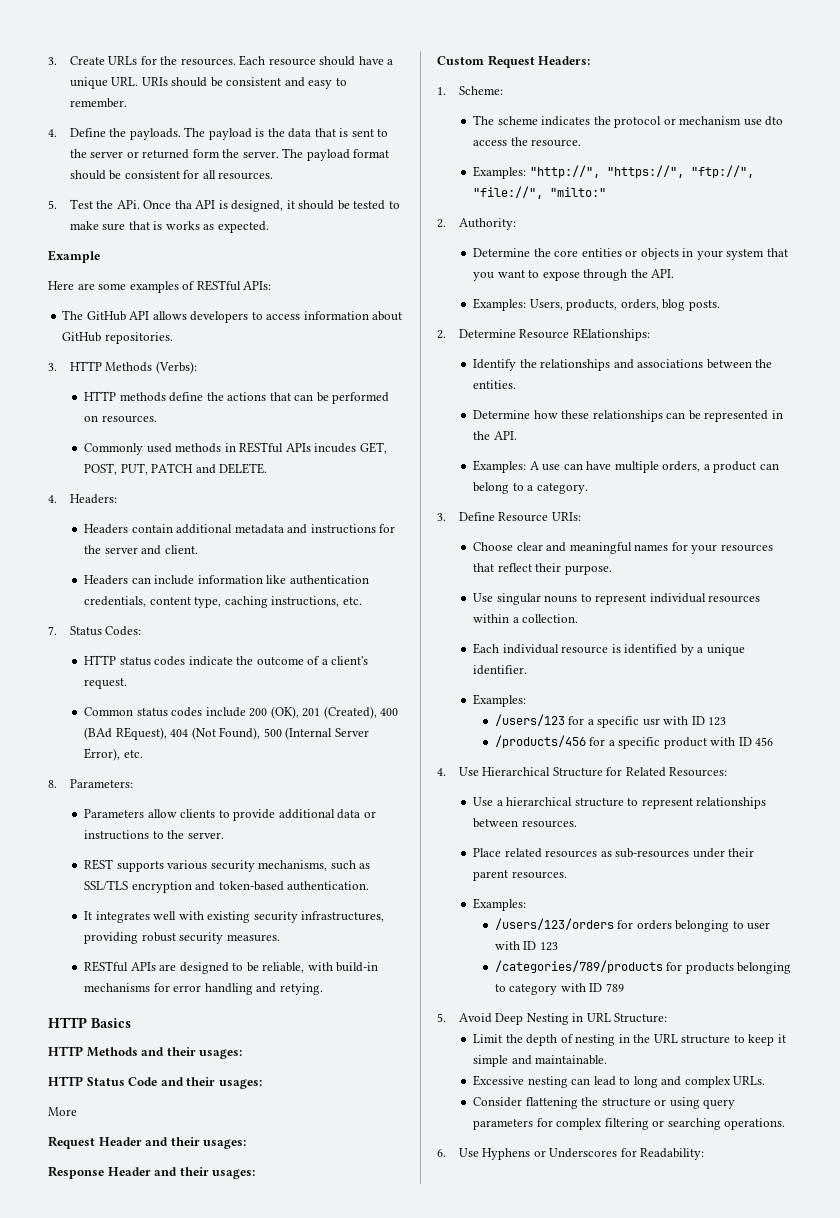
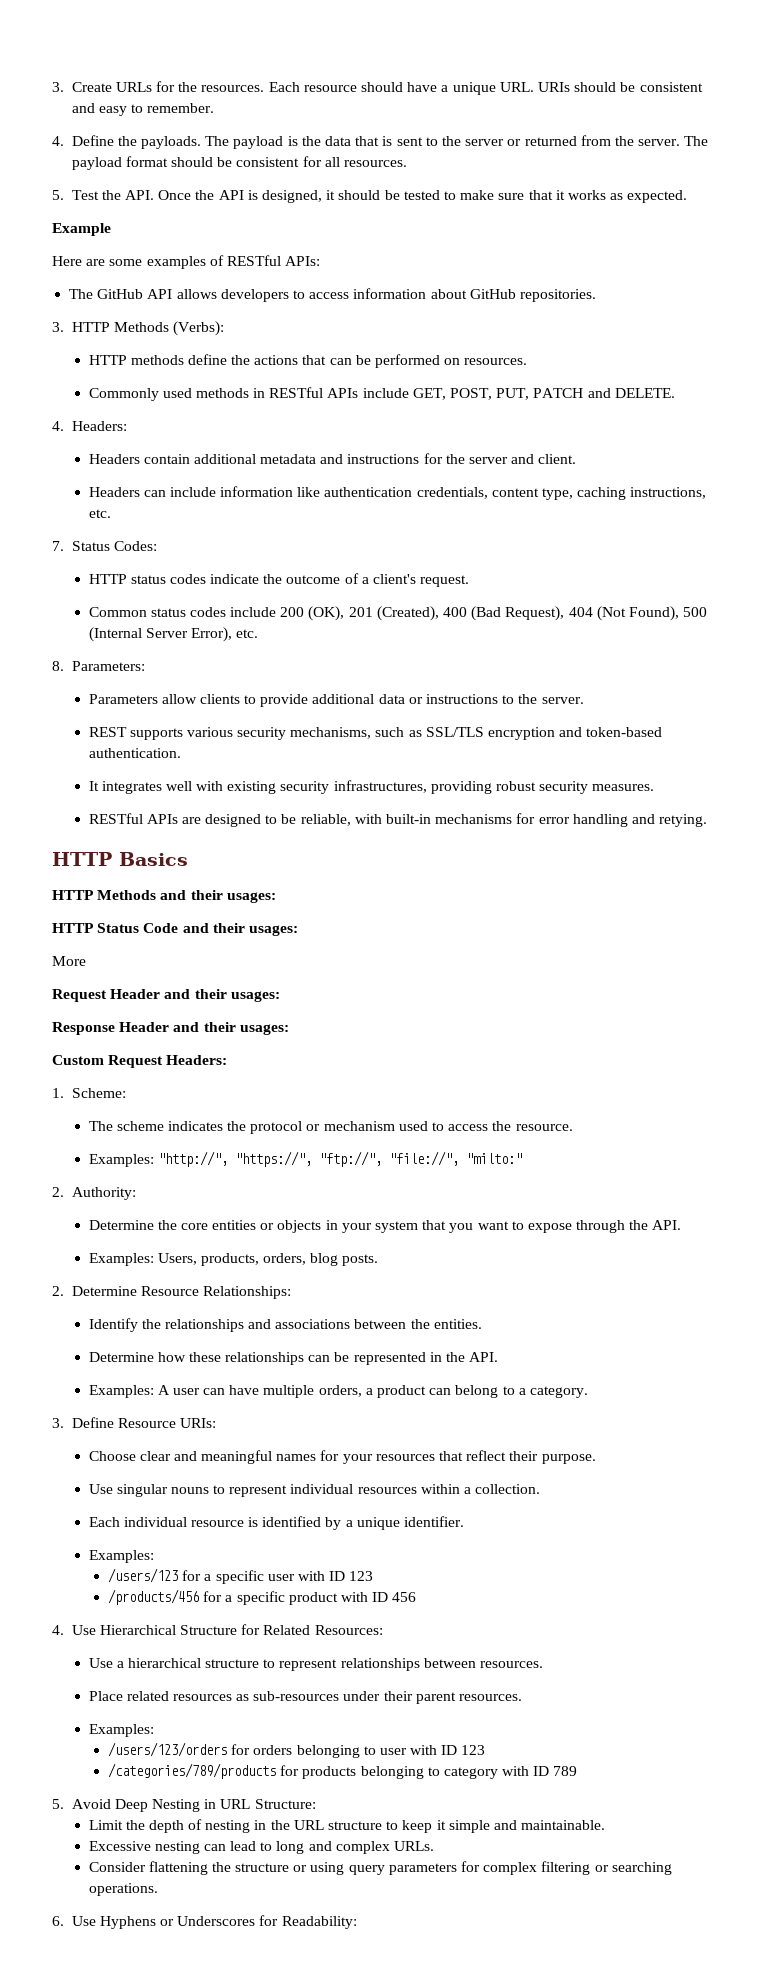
[192,149,220,158] form -> [580,135,611,146] from
[116,200,192,209] APi. Once tha -> [125,190,215,200] API. Once the
[153,221,163,230] is -> [555,190,565,200] it
[314,443,357,453] incudes -> [362,388,409,398] include
[84,727,167,740] (BAd REquest), -> [471,606,565,621] (Bad Request),
[336,962,379,972] build-in -> [385,814,431,824] built-in
[743,116,784,126] use dto -> [398,1121,444,1131] used to
[572,328,650,341] RElationships: -> [203,1286,292,1299] Relationships:
[542,464,561,471] use -> [172,1388,200,1395] user
[642,718,660,726] usr -> [267,1574,295,1581] user

